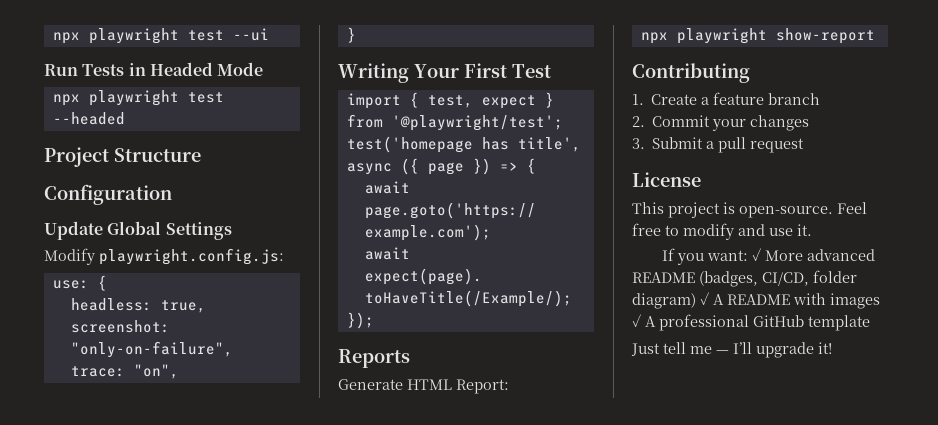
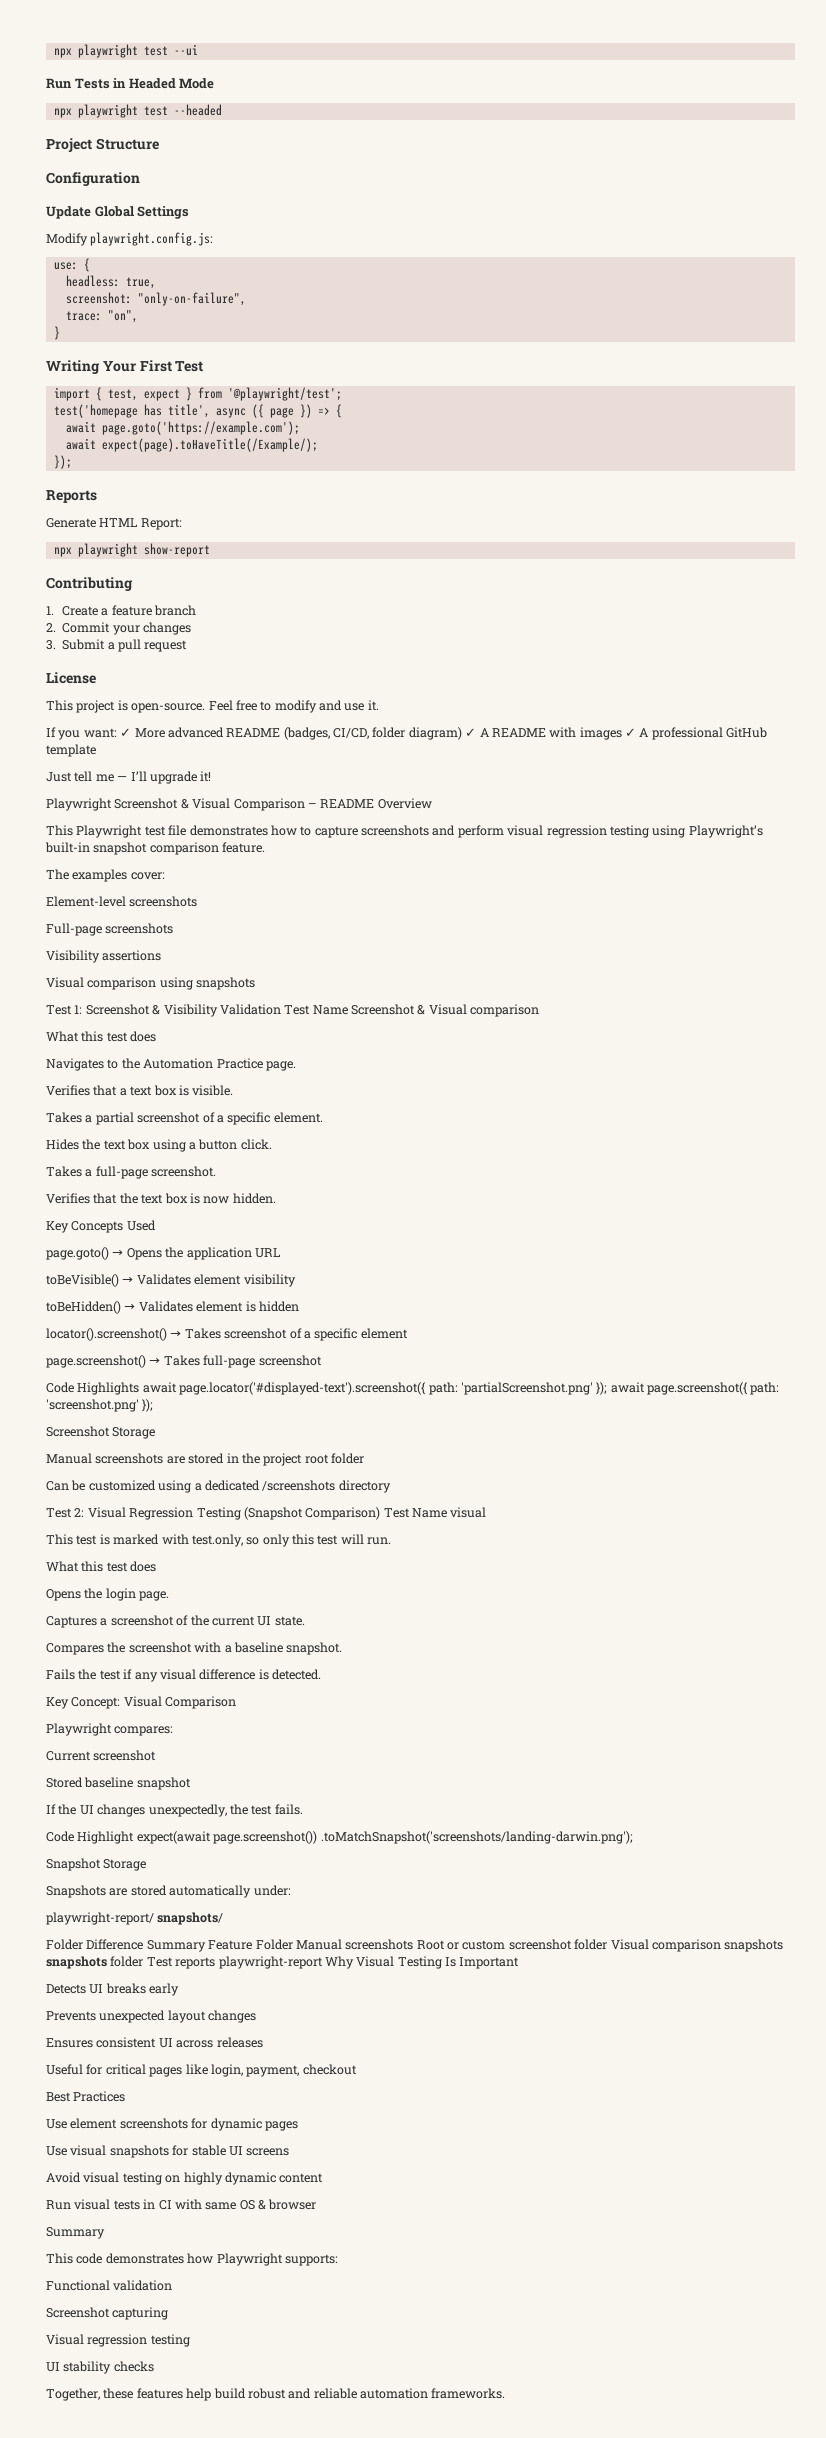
(832, 348) none -> [46,798,432,811] [46,825,763,838] [45,842,266,855] [46,869,165,882] [46,896,198,907] [46,923,174,936] [46,950,162,963] [46,977,256,990] [46,1004,540,1017] [46,1031,157,1042] [46,1058,296,1071] [46,1085,234,1096] [46,1112,323,1125] [46,1139,272,1152] [46,1166,217,1179] [46,1193,276,1204] [46,1220,156,1233] [46,1247,280,1260] [46,1274,296,1287] [46,1301,299,1314] [46,1328,408,1341] [46,1355,322,1368] [46,1382,780,1395] [46,1399,154,1412] [46,1426,156,1439] [46,1453,364,1466] [46,1480,391,1493] [46,1507,487,1520] [46,1534,392,1547] [46,1561,157,1572] [46,1588,170,1601] [46,1615,305,1628] [46,1642,343,1655] [46,1669,321,1682] [46,1696,237,1709] [46,1723,174,1736] [46,1750,157,1761] [46,1777,191,1790] [46,1804,303,1817] [46,1831,633,1844] [46,1858,147,1871] [46,1885,291,1898] [46,1912,224,1925] [46,1939,784,1952] [46,1956,520,1969] [46,1983,180,1996] [46,2010,257,2023] [46,2037,263,2048] [46,2064,357,2077] [46,2091,126,2102] [46,2118,298,2131] [46,2145,290,2158] [46,2172,324,2185] [46,2199,317,2210] [46,2227,105,2239] [46,2253,338,2266] [46,2280,173,2291] [46,2307,169,2320] [46,2334,190,2347] [46,2361,154,2374] [46,2388,506,2401] // Playwright Screenshot & Visual Comparison – README Overview // This Playwright test file demonstrates how to capture screenshots and perform visual regression testing using Playwright’s built-in snapshot comparison feature. // The examples cover: // Element-level screenshots // Full-page screenshots // Visibility assertions // Visual comparison using snapshots // Test 1: Screenshot & Visibility Validation Test Name Screenshot & Visual comparison // What this test does // Navigates to the Automation Practice page. // Verifies that a text box is visible. // Takes a partial screenshot of a specific element. // Hides the text box using a button click. // Takes a full-page screenshot. // Verifies that the text box is now hidden. // Key Concepts Used // page.goto() → Opens the application URL // toBeVisible() → Validates element visibility // toBeHidden() → Validates element is hidden // locator().screenshot() → Takes screenshot of a specific element // page.screenshot() → Takes full-page screenshot // Code Highlights await page.locator('#displayed-text').screenshot({ path: 'partialScreenshot.png' }); await page.screenshot({ path: 'screenshot.png' }); // Screenshot Storage // Manual screenshots are stored in the project root folder // Can be customized using a dedicated /screenshots directory // Test 2: Visual Regression Testing (Snapshot Comparison) Test Name visual // This test is marked with test.only, so only this test will run. // What this test does // Opens the login page. // Captures a screenshot of the current UI state. // Compares the screenshot with a baseline snapshot. // Fails the test if any visual difference is detected. // Key Concept: Visual Comparison // Playwright compares: // Current screenshot // Stored baseline snapshot // If the UI changes unexpectedly, the test fails. // Code Highlight expect(await page.screenshot()) .toMatchSnapshot('screenshots/landing-darwin.png'); // Snapshot Storage // Snapshots are stored automatically under: // playwright-report/ snapshots/ // Folder Difference Summary Feature Folder Manual screenshots Root or custom screenshot folder Visual comparison snapshots snapshots folder Test reports playwright-report Why Visual Testing Is Important // Detects UI breaks early // Prevents unexpected layout changes // Ensures consistent UI across releases // Useful for critical pages like login, payment, checkout // Best Practices // Use element screenshots for dynamic pages // Use visual snapshots for stable UI screens // Avoid visual testing on highly dynamic content // Run visual tests in CI with same OS & browser // Summary // This code demonstrates how Playwright supports: // Functional validation // Screenshot capturing // Visual regression testing // UI stability checks // Together, these features help build robust and reliable automation frameworks.

